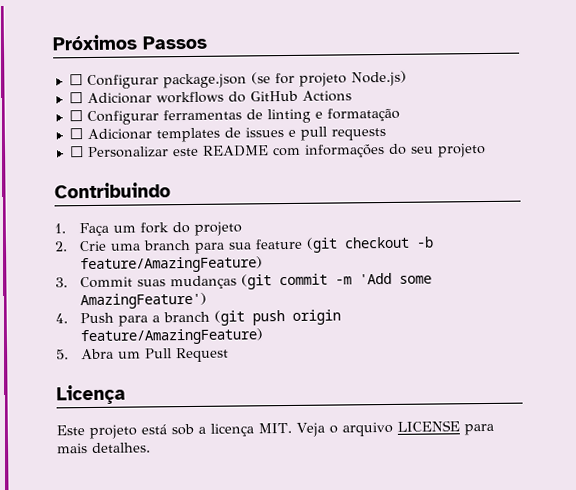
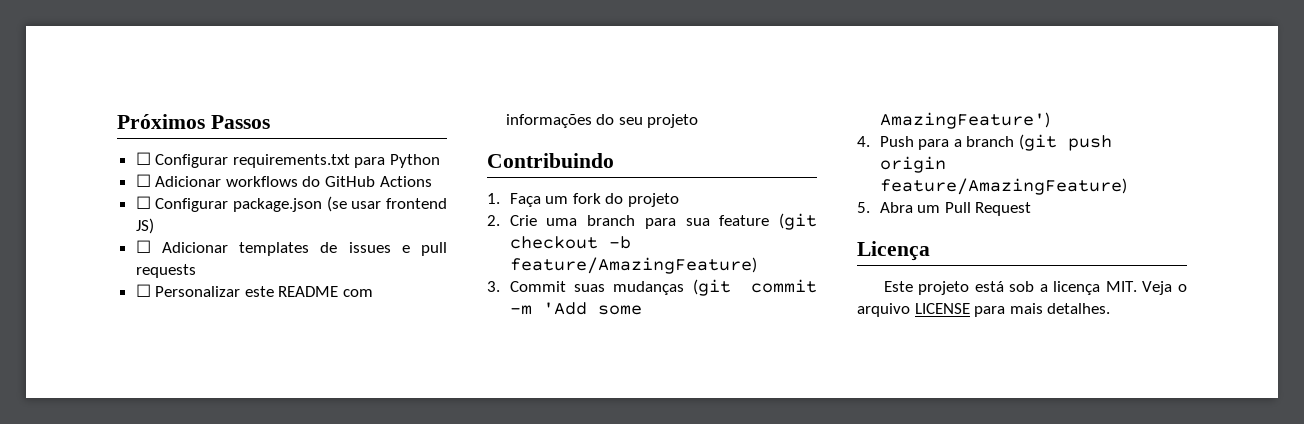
[162,70,407,89] package.json (se for projeto Node.js) -> [232,154,441,168] requirements.txt para Python
[162,107,400,124] ferramentas de linting e formatação -> [233,196,448,212] [135,218,154,234] package.json (se usar frontend JS)

